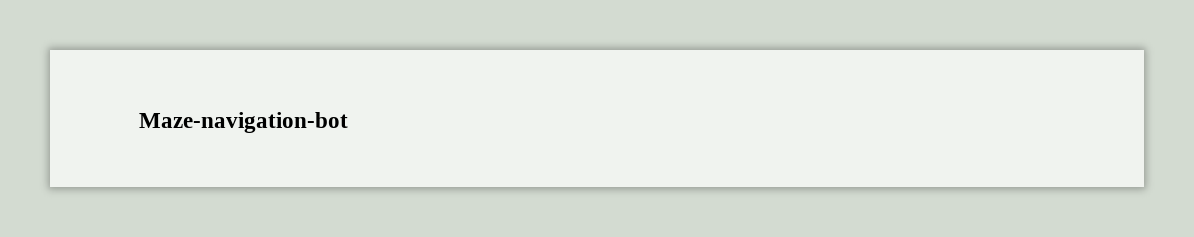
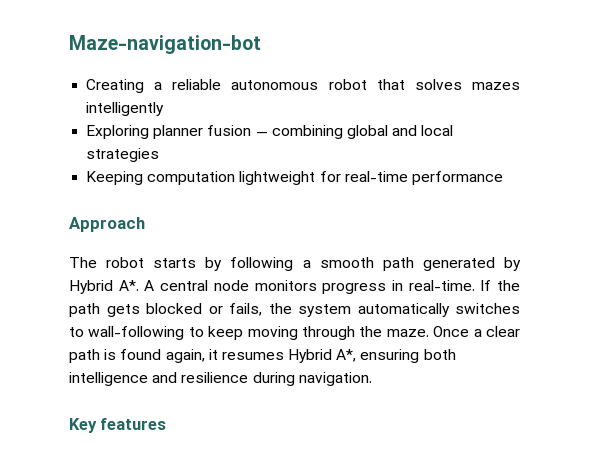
(348, 122) none -> [86,79,520,93] [86,102,165,116] [86,125,454,139] [86,148,160,162] [86,171,503,185] [69,217,145,232] [69,257,521,271] [69,280,520,294] [69,303,520,317] [69,326,520,340] [69,349,456,363] [69,372,372,386] [69,418,167,433] // Creating a reliable autonomous robot that solves mazes intelligently // Exploring planner fusion — combining global and local strategies // Keeping computation lightweight for real-time performance // Approach // The robot starts by following a smooth path generated by Hybrid A*. A central node monitors progress in real-time. If the path gets blocked or fails, the system automatically switches to wall-following to keep moving through the maze. Once a clear path is found again, it resumes Hybrid A*, ensuring both intelligence and resilience during navigation. // Key features

